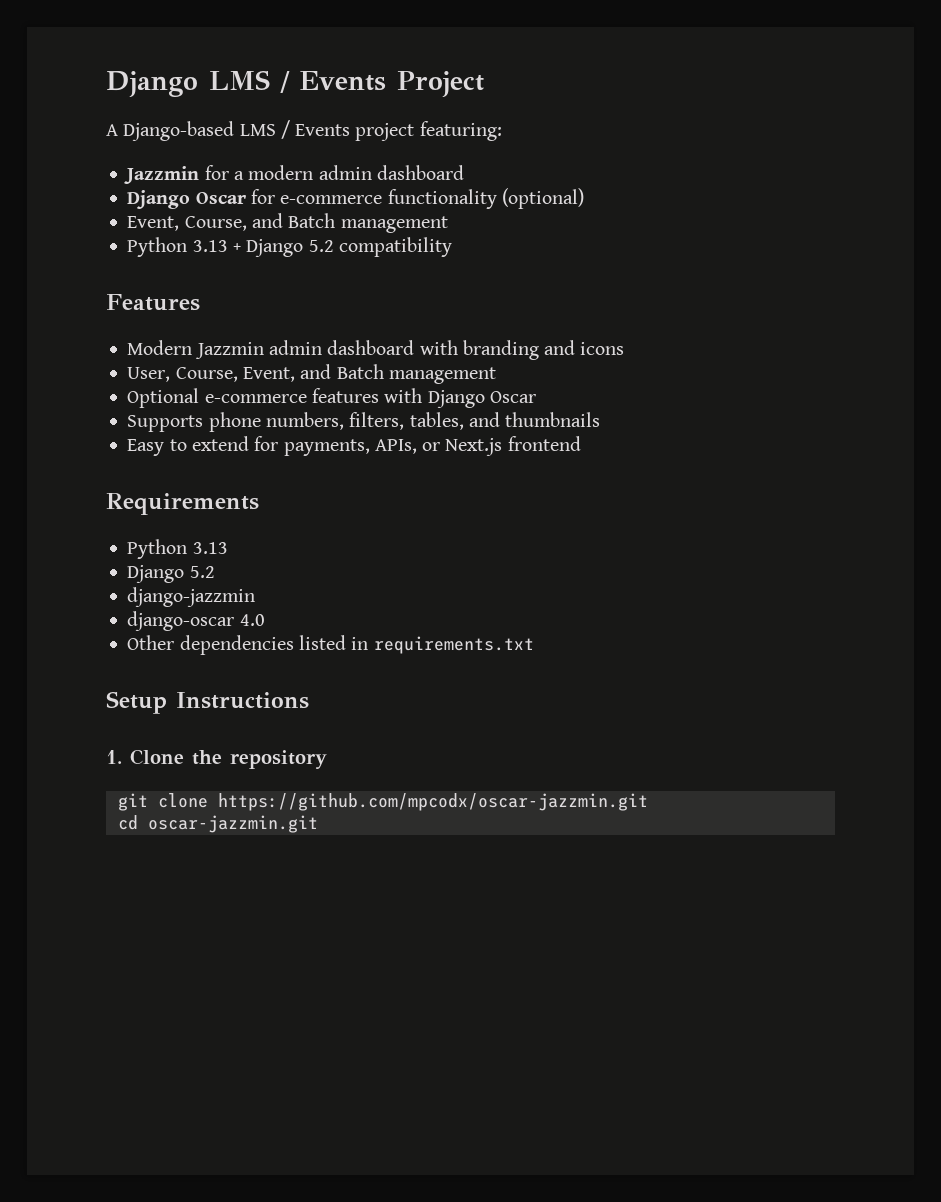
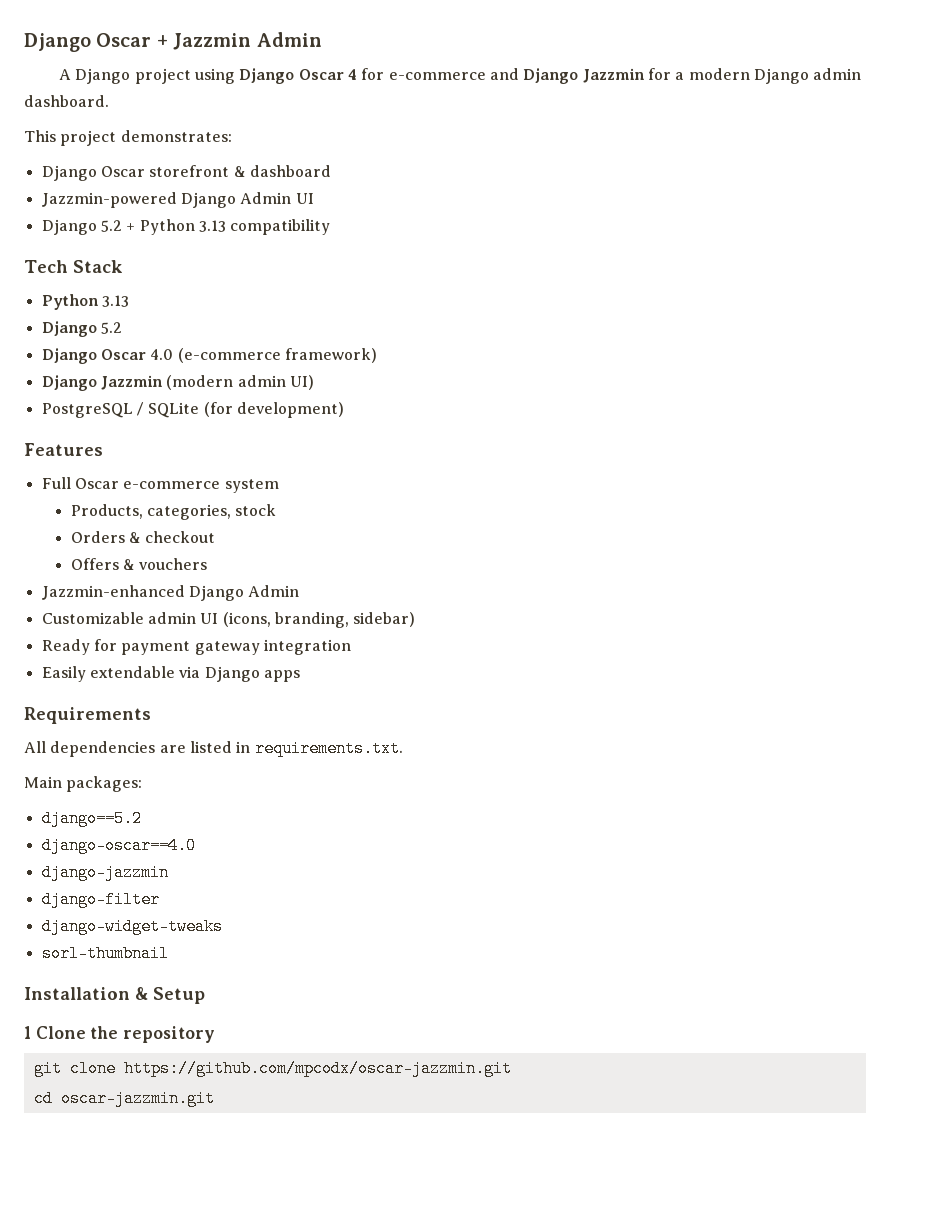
[106,70,484,97] [106,120,502,141] [124,165,464,184] [127,188,584,209] [127,213,448,233] [127,237,452,257] [106,294,200,311] [127,340,625,360] [127,364,496,384] [127,388,536,408] [127,412,601,432] [127,436,581,456] [106,493,259,515] [127,539,228,559] [127,565,215,583] [127,587,256,607] [127,611,265,631] [127,635,534,655] Django LMS / Events Project // A Django-based LMS / Events project featuring: // Jazzmin for a modern admin dashboard // Django Oscar for e-commerce functionality (optional) // Event, Course, and Batch management // Python 3.13 + Django 5.2 compatibility // Features // Modern Jazzmin admin dashboard with branding and icons // User, Course, Event, and Batch management // Optional e-commerce features with Django Oscar // Supports phone numbers, filters, tables, and thumbnails // Easy to extend for payments, APIs, or Next.js frontend // Requirements // Python 3.13 // Django 5.2 // django-jazzmin // django-oscar 4.0 // Other dependencies listed in requirements.txt // -> [24,32,322,52] [59,68,862,84] [24,95,109,107] [24,130,232,146] [41,165,331,181] [41,192,314,208] [41,219,331,235] [24,260,123,273] [41,294,129,310] [41,321,122,337] [41,348,377,364] [41,375,314,391] [41,402,344,418] [24,443,103,456] [41,477,279,493] [70,504,277,520] [70,531,216,543] [70,558,208,570] [41,585,300,601] [41,612,416,628] [41,639,351,655] [41,666,300,682] [24,707,151,724] [24,740,403,757] [24,776,143,792] [41,810,142,827] [41,837,196,854] [41,864,169,881] [41,891,160,908] [41,918,223,935] [41,945,169,962] [24,987,148,1000] Django Oscar + Jazzmin Admin // A Django project using Django Oscar 4 for e-commerce and Django Jazzmin for a modern Django admin dashboard. // This project demonstrates: // Django Oscar storefront & dashboard // Jazzmin-powered Django Admin UI // Django 5.2 + Python 3.13 compatibility // Tech Stack // Python 3.13 // Django 5.2 // Django Oscar 4.0 (e-commerce framework) // Django Jazzmin (modern admin UI) // PostgreSQL / SQLite (for development) // Features // Full Oscar e-commerce system // Products, categories, stock // Orders & checkout // Offers & vouchers // Jazzmin-enhanced Django Admin // Customizable admin UI (icons, branding, sidebar) // Ready for payment gateway integration // Easily extendable via Django apps // Requirements // All dependencies are listed in requirements.txt. // Main packages: // django==5.2 // django-oscar==4.0 // django-jazzmin // django-filter // django-widget-tweaks // sorl-thumbnail // Installation &
[176,692,309,709] [106,750,122,764] Instructions // 1. -> [24,1026,31,1039] // 1

